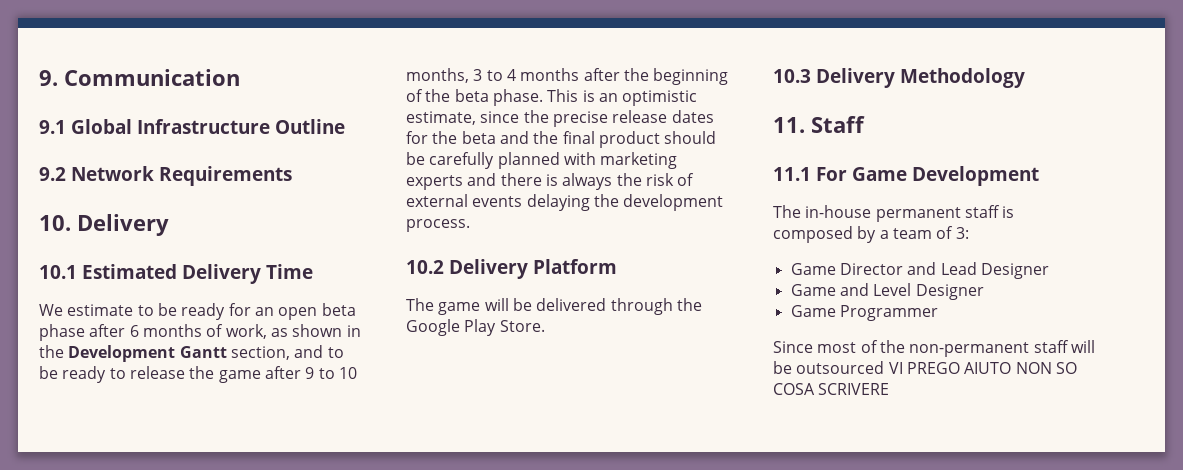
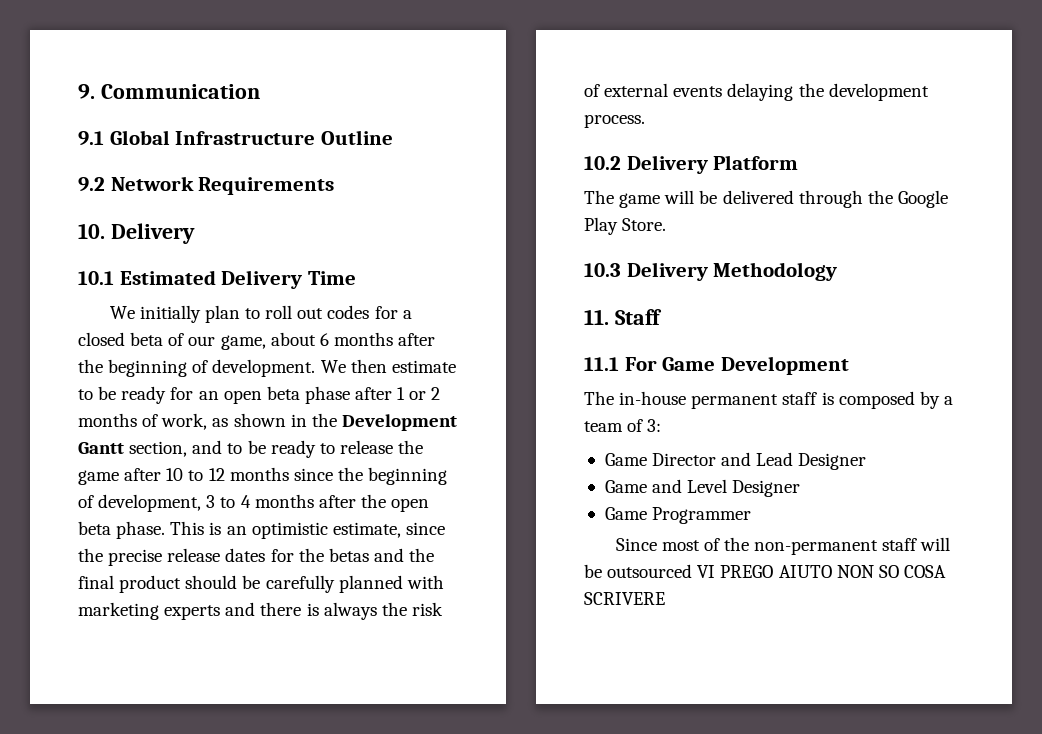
(63, 310) none -> [139,305,412,323] [78,332,436,350] [78,359,387,377] initially plan to roll out codes for a closed beta of our game, about 6 months after the beginning of development. We then
[129,325,139,337] 6 -> [397,387,441,400] 1 or 2
[305,367,357,379] [406,68,469,83] 9 to 10 months, -> [166,467,448,485] [78,494,202,512] 10 to 12 months since the beginning of development,
[653,68,729,85] [406,89,451,102] beginning of the -> [391,498,430,512] open
[461,131,496,144] beta -> [328,548,369,562] betas

